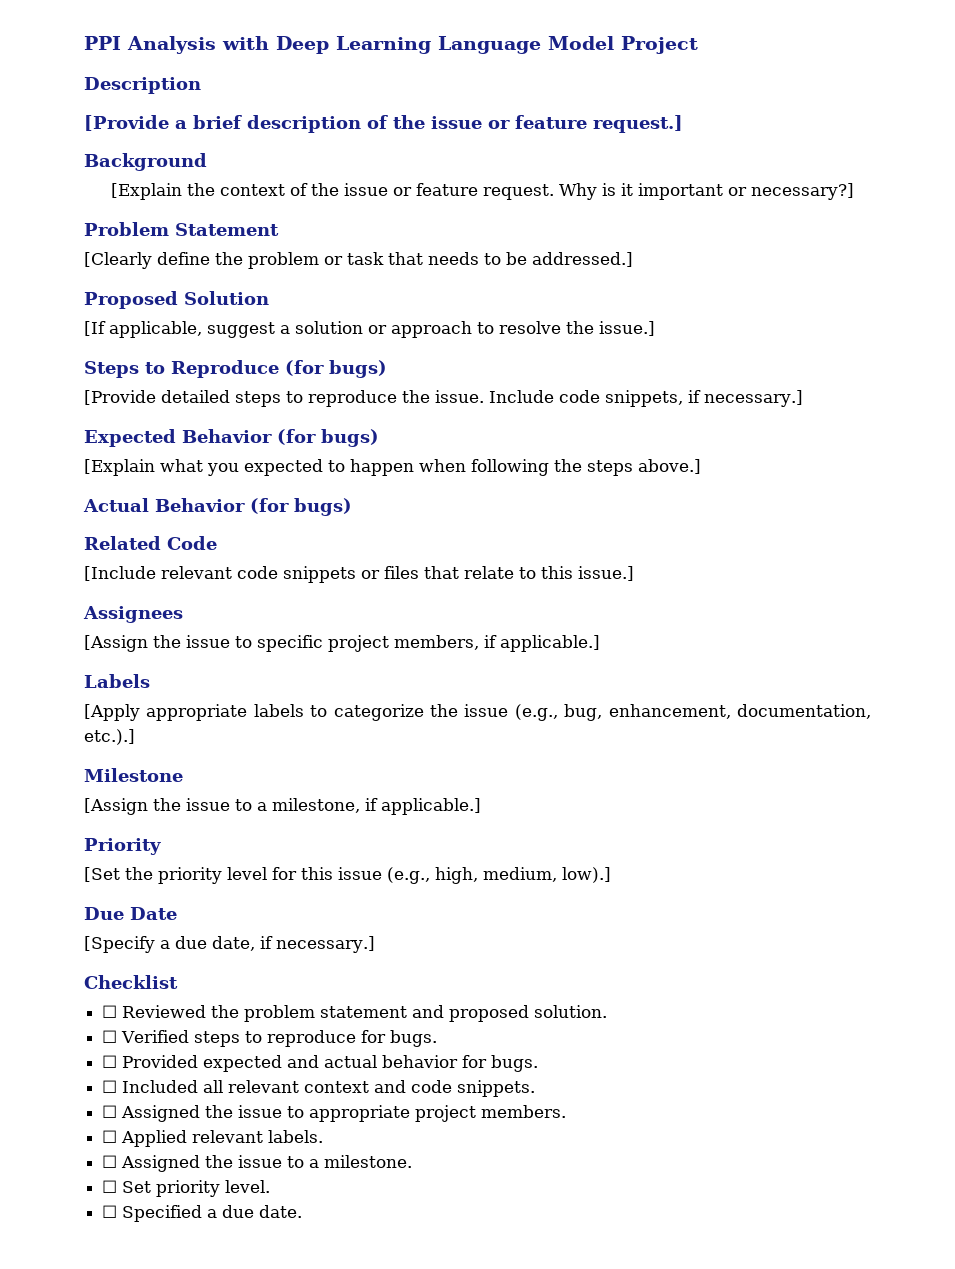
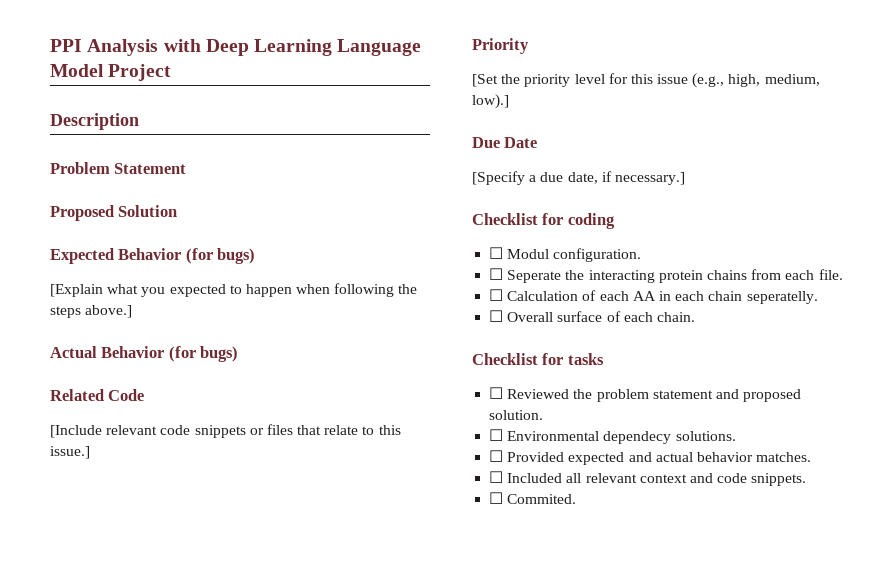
[84,115,683,133] [84,153,207,171] [111,183,855,200] [84,222,279,236] [84,252,633,269] [84,291,269,309] [84,321,655,338] [84,360,387,378] [84,390,803,407] [Provide a brief description of the issue or feature request.] // Background // [Explain the context of the issue or feature request. Why is it important or necessary?] // Problem Statement // [Clearly define the problem or task that needs to be addressed.] // Proposed Solution // [If applicable, suggest a solution or approach to resolve the issue.] // Steps to Reproduce (for bugs) // [Provide detailed steps to reproduce the issue. Include code snippets, if necessary.] -> [50,162,187,174] [50,205,178,221] Problem Statement // Proposed Solution
[83,606,183,623] [84,635,600,652] [84,674,150,688] [84,704,871,721] [84,729,135,745] [84,768,183,782] [84,798,481,815] // Assignees // [Assign the issue to specific project members, if applicable.] // Labels // [Apply appropriate labels to categorize the issue (e.g., bug, enhancement, documentation, etc.).] // Milestone // [Assign the issue to a milestone, if applicable.] -> (90, 452) none
(178, 982) none -> [542,213,615,229] [489,247,642,262] [489,268,843,283] [489,289,818,304] [489,310,695,322] [472,353,604,365] for coding // ☐ Modul configuration. // ☐ Seperate the interacting protein chains from each file. // ☐ Calculation of each AA in each chain seperatelly. // ☐ Overall surface of each chain. // Checklist for tasks
[121,1030,438,1047] Verified steps to reproduce for bugs. -> [507,431,736,444] Environmental dependecy solutions.
[462,1055,539,1072] for bugs. -> [756,452,812,462] matches.
[121,1105,567,1122] [102,1130,324,1147] [102,1155,413,1172] [102,1180,271,1197] [102,1205,303,1222] Assigned the issue to appropriate project members. // ☐ Applied relevant labels. // ☐ Assigned the issue to a milestone. // ☐ Set priority level. // ☐ Specified a due date. -> [507,494,577,504] Commited.

